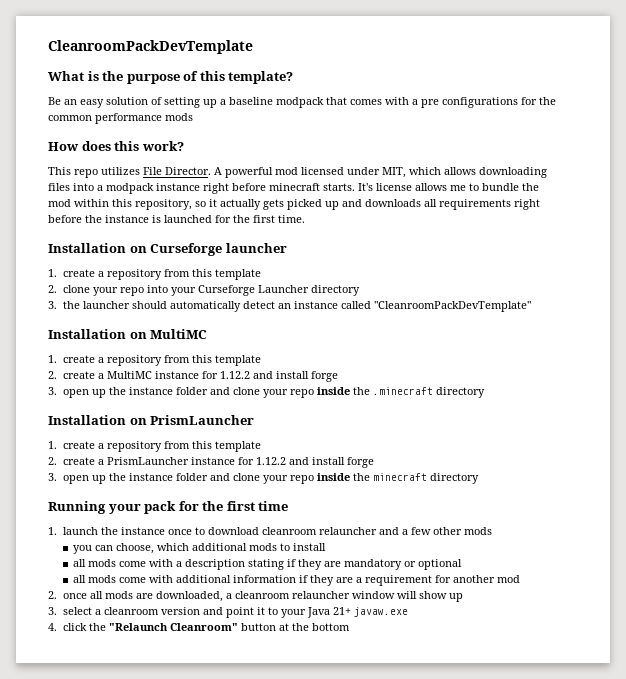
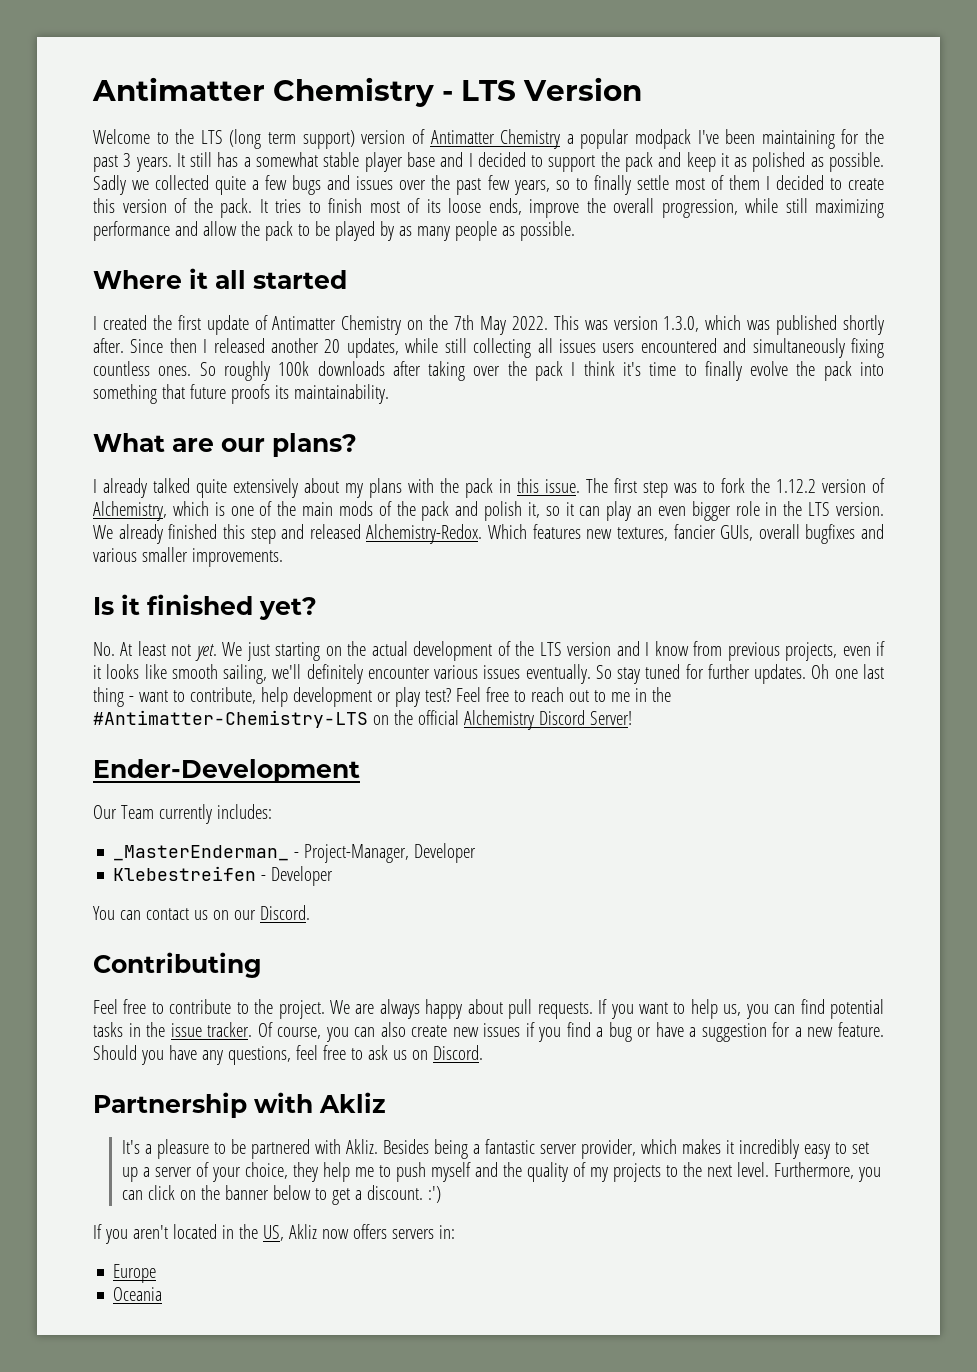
[48,40,253,54] [48,71,294,84] [48,97,556,108] [48,113,193,124] [48,141,184,151] [48,167,547,178] [48,183,539,194] [48,199,540,210] [48,215,305,223] [48,243,287,256] [48,269,261,280] [48,285,360,296] [48,301,531,312] [48,329,208,339] [48,355,261,366] [48,371,338,382] [48,387,485,398] [48,415,255,425] [48,441,261,452] [48,457,374,468] [48,473,479,484] [48,501,289,514] [48,527,492,535] [73,543,327,554] [73,559,463,570] [73,575,521,586] [48,591,463,602] [48,607,408,618] [48,623,350,631] CleanroomPackDevTemplate // What is the purpose of this template? // Be an easy solution of setting up a baseline modpack that comes with a pre configurations for the common performance mods // How does this work? // This repo utilizes File Director. A powerful mod licensed under MIT, which allows downloading files into a modpack instance right before minecraft starts. It's license allows me to bundle the mod within this repository, so it actually gets picked up and downloads all requirements right before the instance is launched for the first time. // Installation on Curseforge launcher // 1. create a repository from this template // 2. clone your repo into your Curseforge Launcher directory // 3. the launcher should automatically detect an instance called "CleanroomPackDevTemplate" // Installation on MultiMC // 1. create a repository from this template // 2. create a MultiMC instance for 1.12.2 and install forge // 3. open up the instance folder and clone your repo inside the .minecraft directory // Installation on PrismLauncher // 1. create a repository from this template // 2. create a PrismLauncher instance for 1.12.2 and install forge // 3. open up the instance folder and clone your repo inside the minecraft directory // Running your pack for the first time // 1. launch the instance once to download cleanroom relauncher and a few other mods // you can choose, which additional mods to install // all mods come with a description stating if they are mandatory or optional // all mods come with additional information if they are a requirement for another mod // 2. once all mods are downloaded, a cleanroom relauncher window will show up // 3. select a cleanroom version and point it to your Java 21+ javaw.exe // 4. click the "Relaunch Cleanroom" button at the bottom -> [92,77,642,107] [93,129,884,149] [93,152,884,172] [93,175,884,195] [93,198,884,218] [93,221,575,241] [93,268,347,289] [93,315,884,335] [93,338,884,358] [93,361,884,381] [93,384,389,404] [93,433,357,457] [93,478,885,498] [93,501,884,521] [93,524,884,544] [93,547,283,567] [93,594,317,620] [93,641,886,661] [93,664,885,684] [93,687,671,707] [93,710,632,730] [93,759,360,783] [93,804,272,824] [113,843,477,863] [113,866,334,886] [93,905,310,920] [93,952,262,978] [93,999,884,1019] [93,1022,884,1042] [93,1045,483,1065] [93,1092,386,1118] [122,1139,870,1159] [122,1162,882,1182] [122,1185,442,1205] [93,1224,455,1244] [113,1264,157,1283] [113,1287,163,1301] Antimatter Chemistry - LTS Version // Welcome to the LTS (long term support) version of Antimatter Chemistry a popular modpack I've been maintaining for the past 3 years. It still has a somewhat stable player base and I decided to support the pack and keep it as polished as possible. Sadly we collected quite a few bugs and issues over the past few years, so to finally settle most of them I decided to create this version of the pack. It tries to finish most of its loose ends, improve the overall progression, while still maximizing performance and allow the pack to be played by as many people as possible. // Where it all started // I created the first update of Antimatter Chemistry on the 7th May 2022. This was version 1.3.0, which was published shortly after. Since then I released another 20 updates, while still collecting all issues users encountered and simultaneously fixing countless ones. So roughly 100k downloads after taking over the pack I think it's time to finally evolve the pack into something that future proofs its maintainability. // What are our plans? // I already talked quite extensively about my plans with the pack in this issue. The first step was to fork the 1.12.2 version of Alchemistry, which is one of the main mods of the pack and polish it, so it can play an even bigger role in the LTS version. We already finished this step and released Alchemistry-Redox. Which features new textures, fancier GUIs, overall bugfixes and various smaller improvements. // Is it finished yet? // No. At least not yet. We just starting on the actual development of the LTS version and I know from previous projects, even if it looks like smooth sailing, we'll definitely encounter various issues eventually. So stay tuned for further updates. Oh one last thing - want to contribute, help development or play test? Feel free to reach out to me in the #Antimatter-Chemistry-LTS on the official Alchemistry Discord Server! // Ender-Development // Our Team currently includes: // _MasterEnderman_ - Project-Manager, Developer // Klebestreifen - Developer // You can contact us on our Discord. // Contributing // Feel free to contribute to the project. We are always happy about pull requests. If you want to help us, you can find potential tasks in the issue tracker. Of course, you can also create new issues if you find a bug or have a suggestion for a new feature. Should you have any questions, feel free to ask us on Discord. // Partnership with Akliz // It's a pleasure to be partnered with Akliz. Besides being a fantastic server provider, which makes it incredibly easy to set up a server of your choice, they help me to push myself and the quality of my projects to the next level. Furthermore, you can click on the banner below to get a discount. :') // If you aren't located in the US, Akliz now offers servers in: // Europe // Oceania

